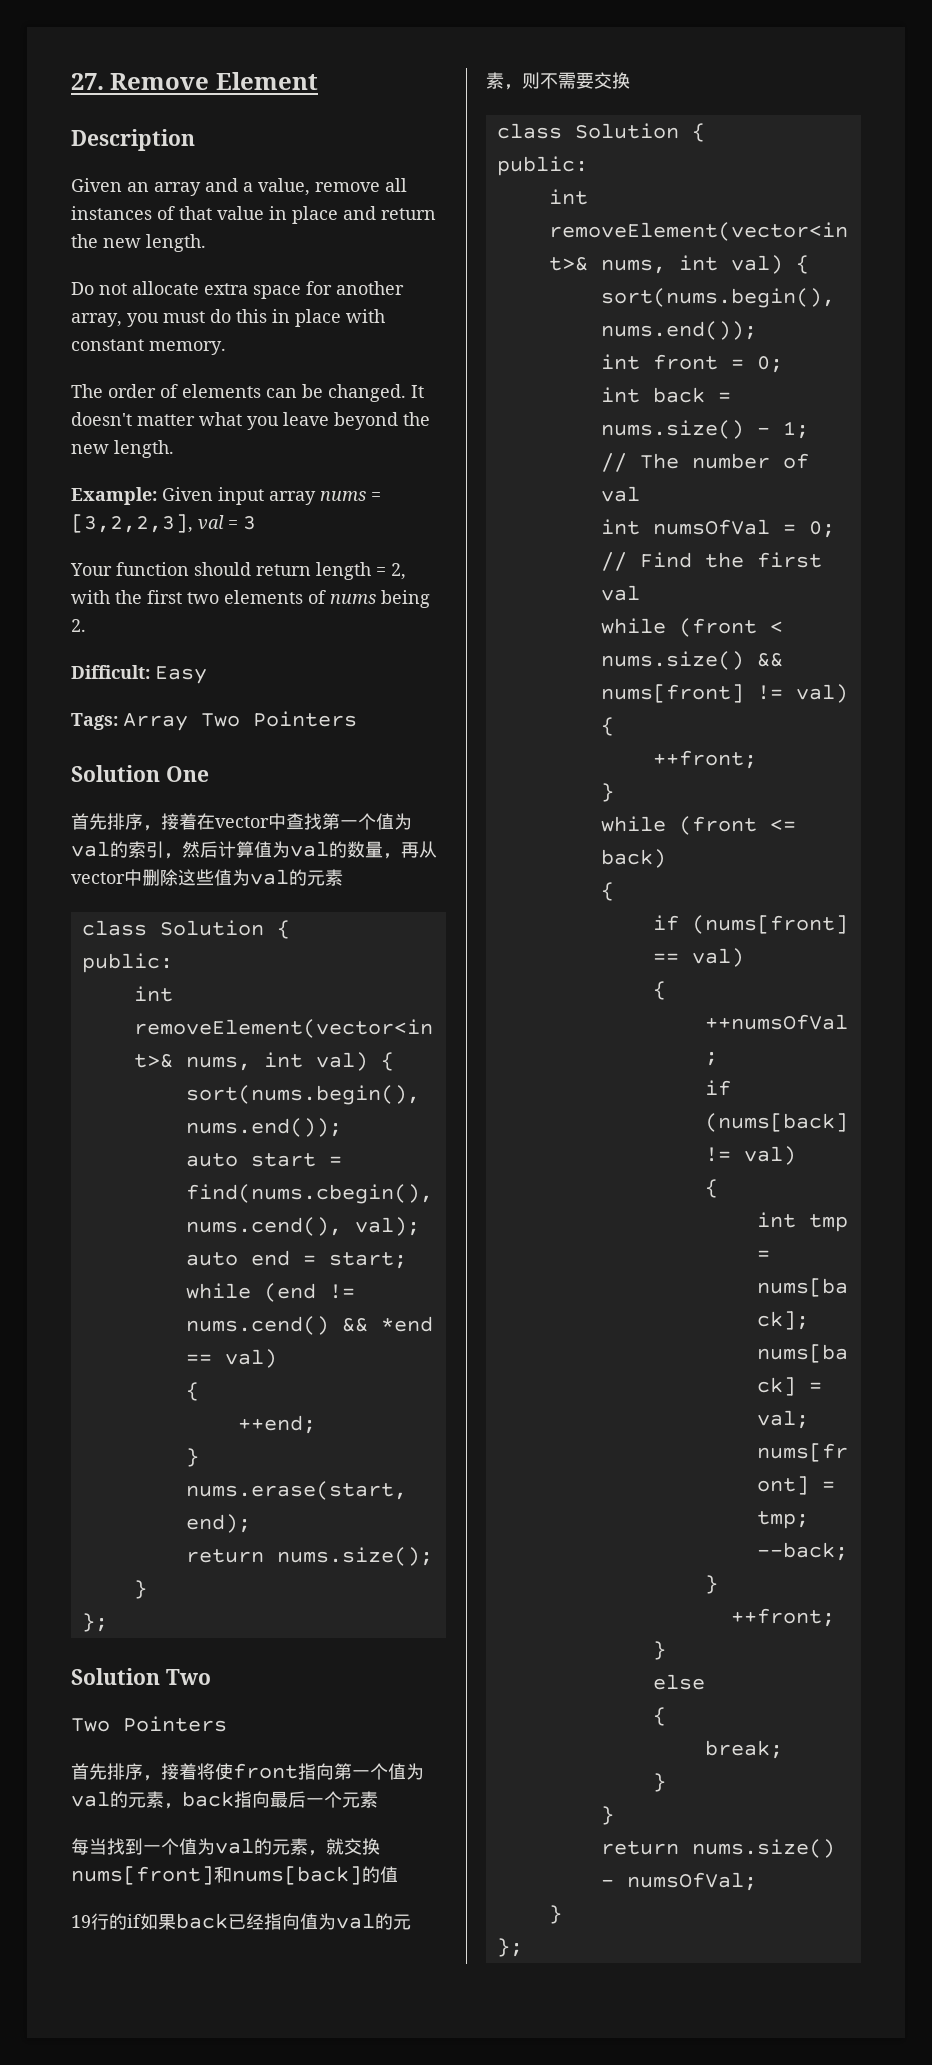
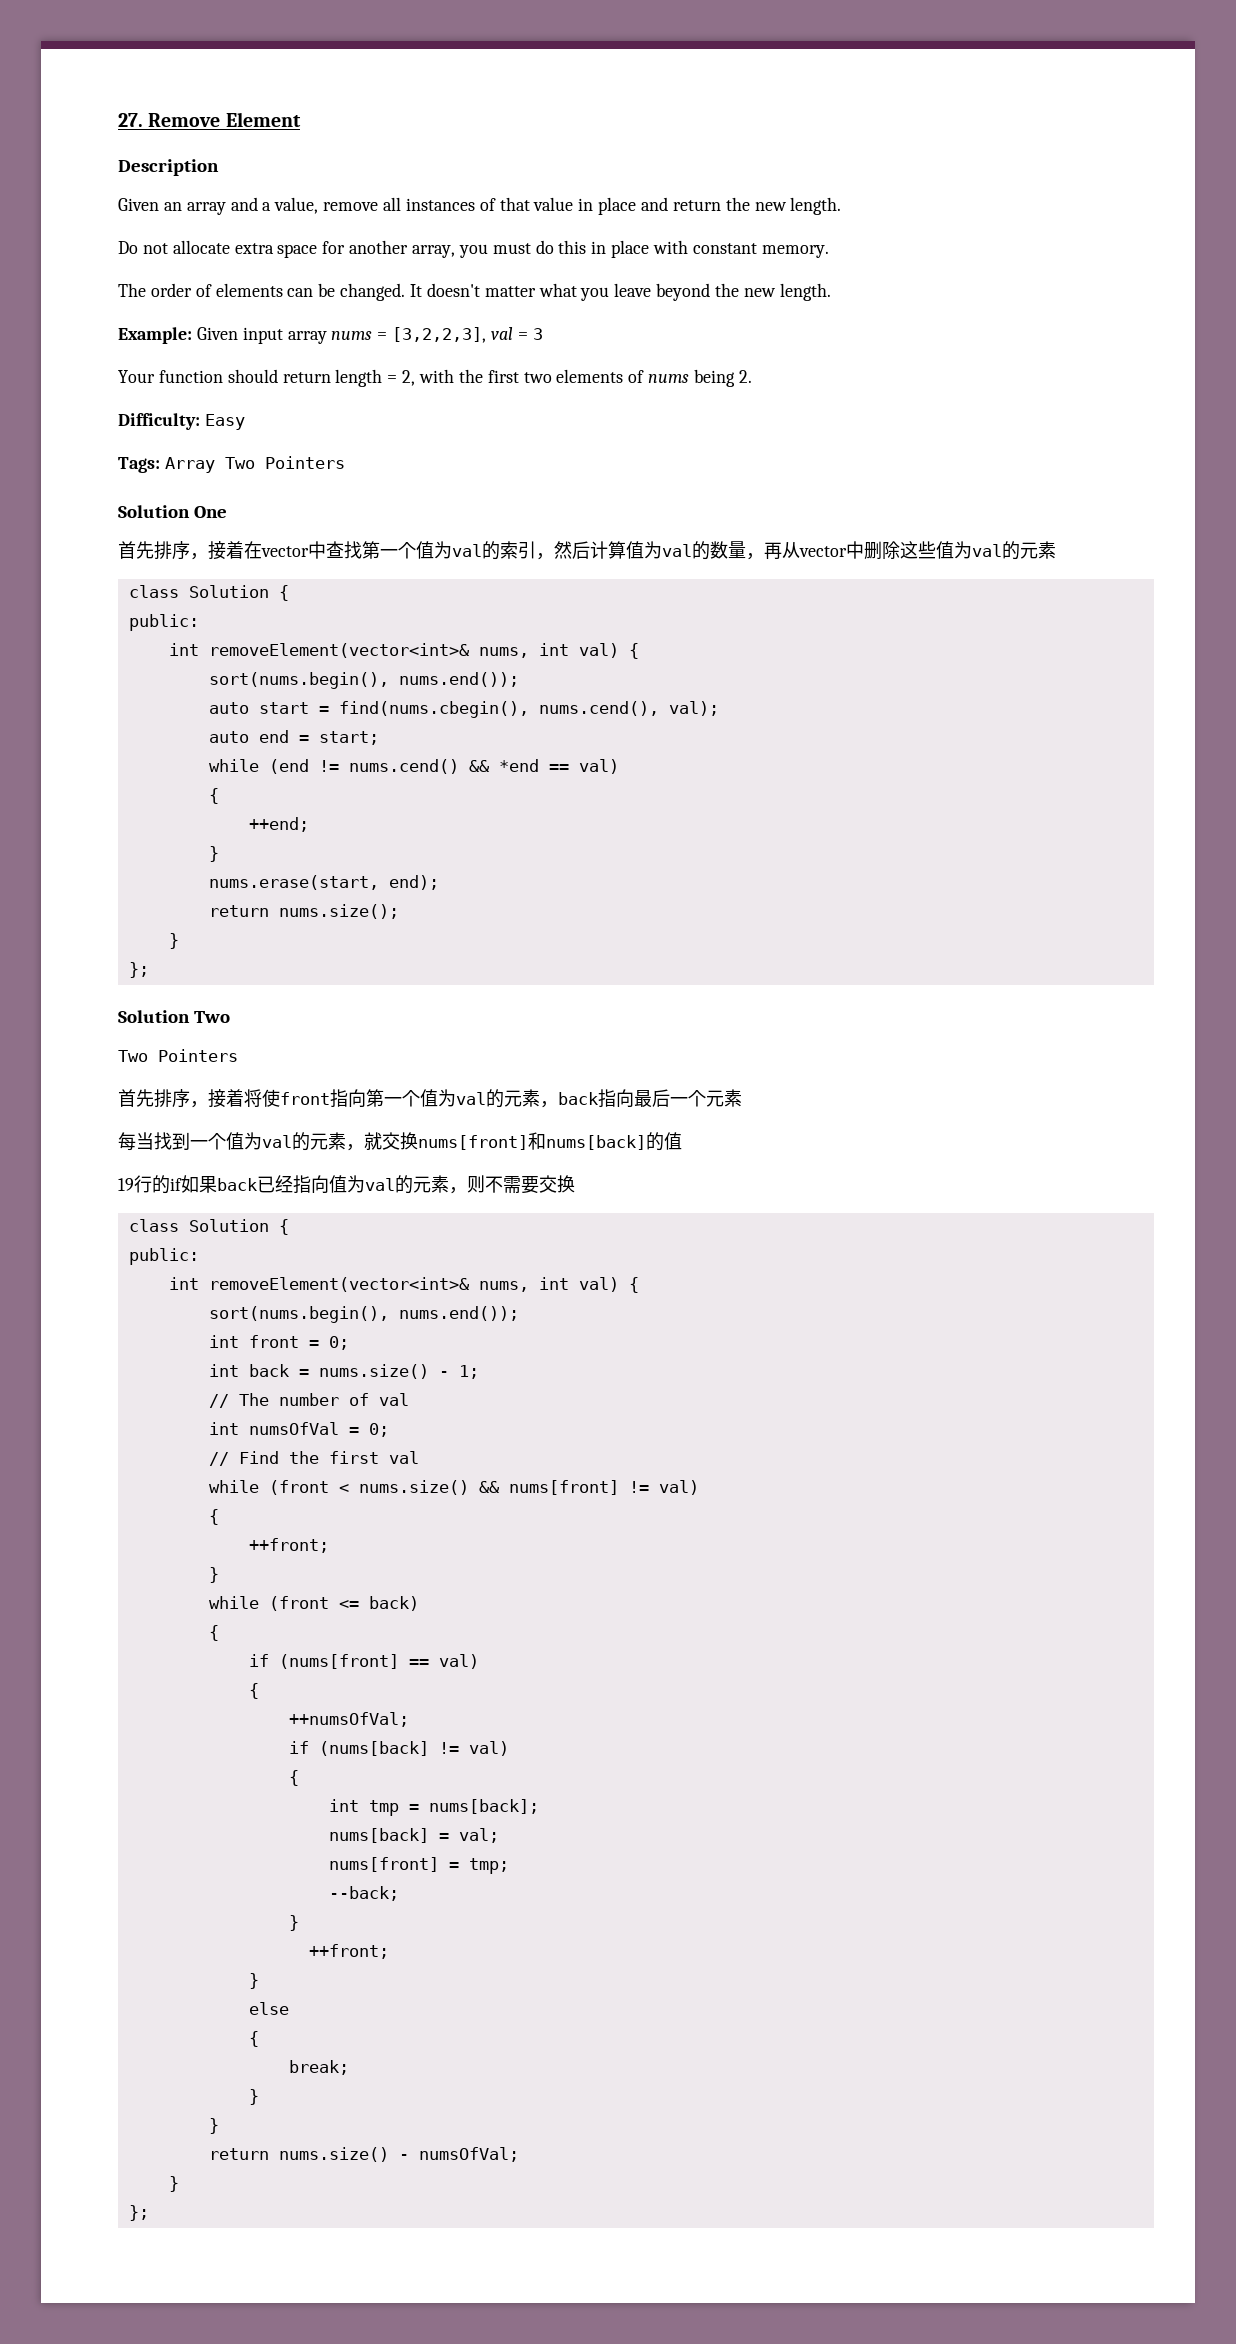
[71,665,150,679] Difficult: -> [118,413,200,430] Difficulty:

